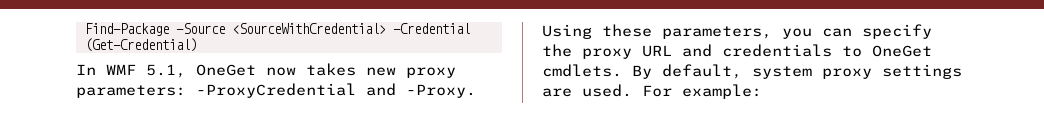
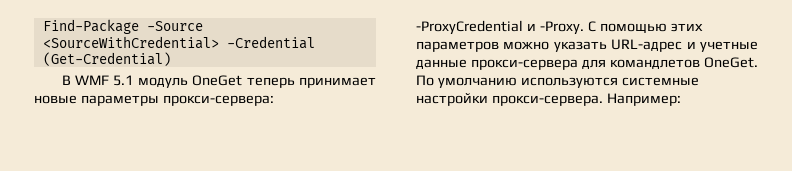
[76,63,456,78] [76,83,476,98] [542,24,932,39] [542,44,932,59] [542,64,962,79] [542,84,762,99] In WMF 5.1, OneGet now takes new proxy parameters: -ProxyCredential and -Proxy. Using these parameters, you can specify the proxy URL and credentials to OneGet cmdlets. By default, system proxy settings are used. For example: -> [61,75,376,88] [34,95,274,106] [416,20,703,35] [416,39,758,52] [416,57,758,70] [416,75,699,88] [416,93,681,106] В WMF 5.1 модуль OneGet теперь принимает новые параметры прокси-сервера: -ProxyCredential и -Proxy. С помощью этих параметров можно указать URL-адрес и учетные данные прокси-сервера для командлетов OneGet. По умолчанию используются системные настройки прокси-сервера. Например:

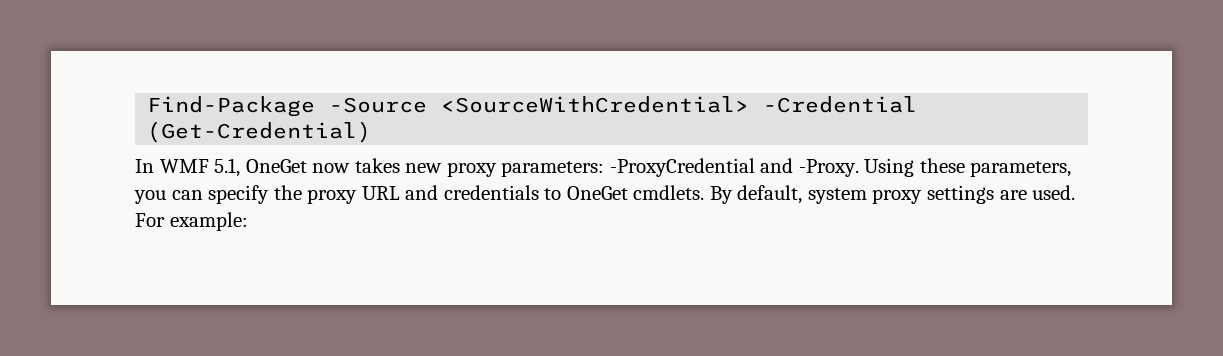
[61,75,376,88] [34,95,274,106] [416,20,703,35] [416,39,758,52] [416,57,758,70] [416,75,699,88] [416,93,681,106] В WMF 5.1 модуль OneGet теперь принимает новые параметры прокси-сервера: -ProxyCredential и -Proxy. С помощью этих параметров можно указать URL-адрес и учетные данные прокси-сервера для командлетов OneGet. По умолчанию используются системные настройки прокси-сервера. Например: -> [135,158,1072,177] [134,185,1076,204] [135,212,248,231] In WMF 5.1, OneGet now takes new proxy parameters: -ProxyCredential and -Proxy. Using these parameters, you can specify the proxy URL and credentials to OneGet cmdlets. By default, system proxy settings are used. For example:

